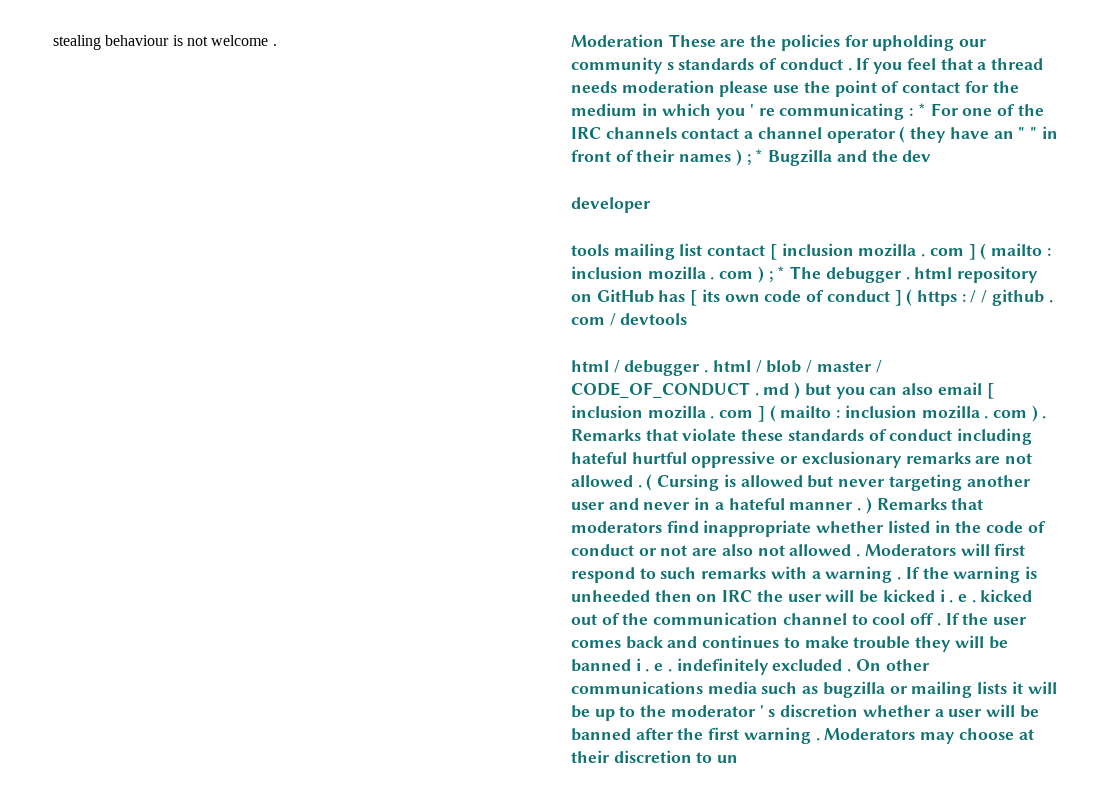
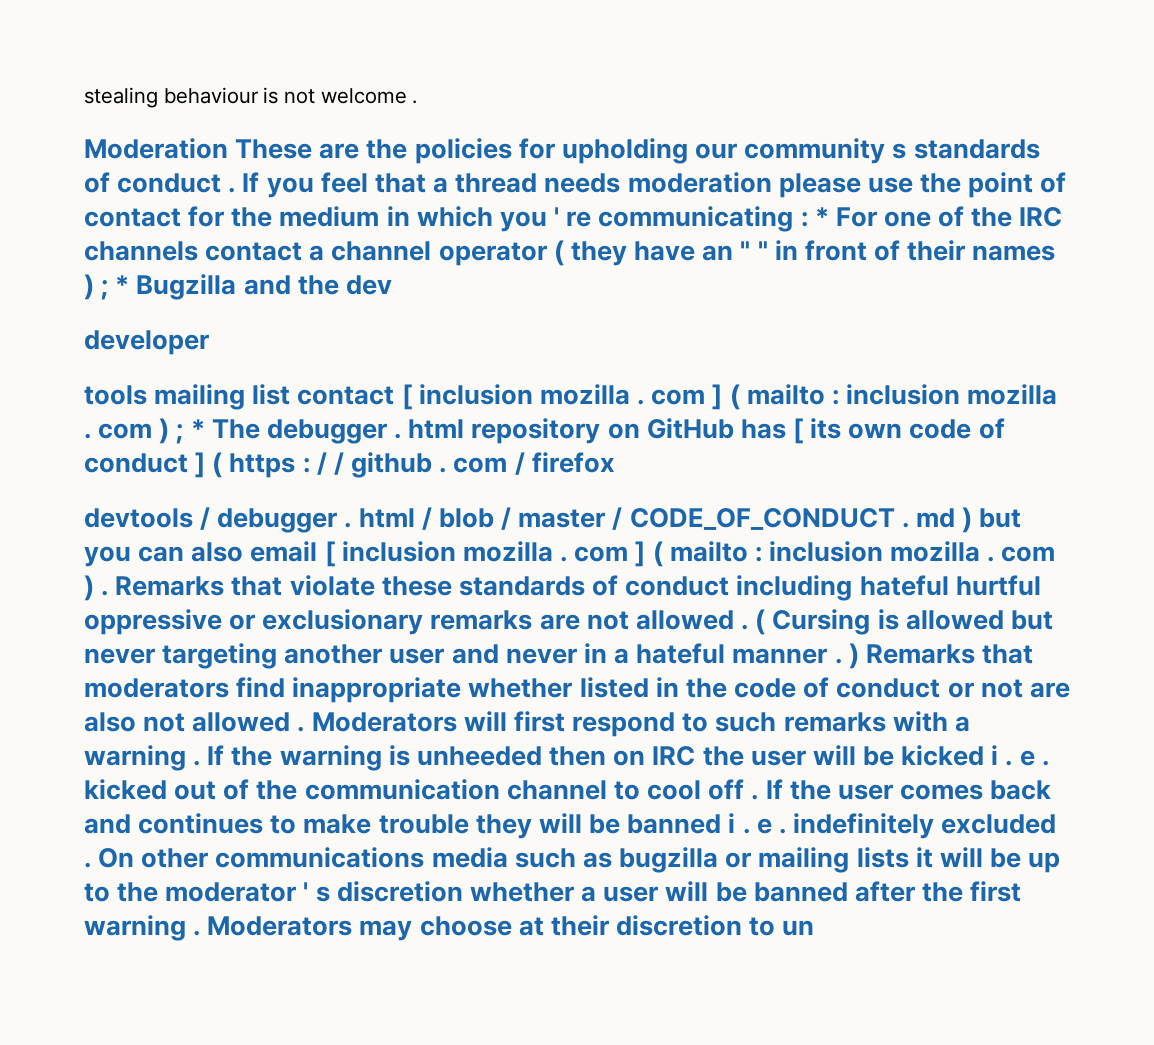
(616, 319) none -> [531,452,615,473] firefox //
[571,360,609,372] // html -> (193, 518) none

